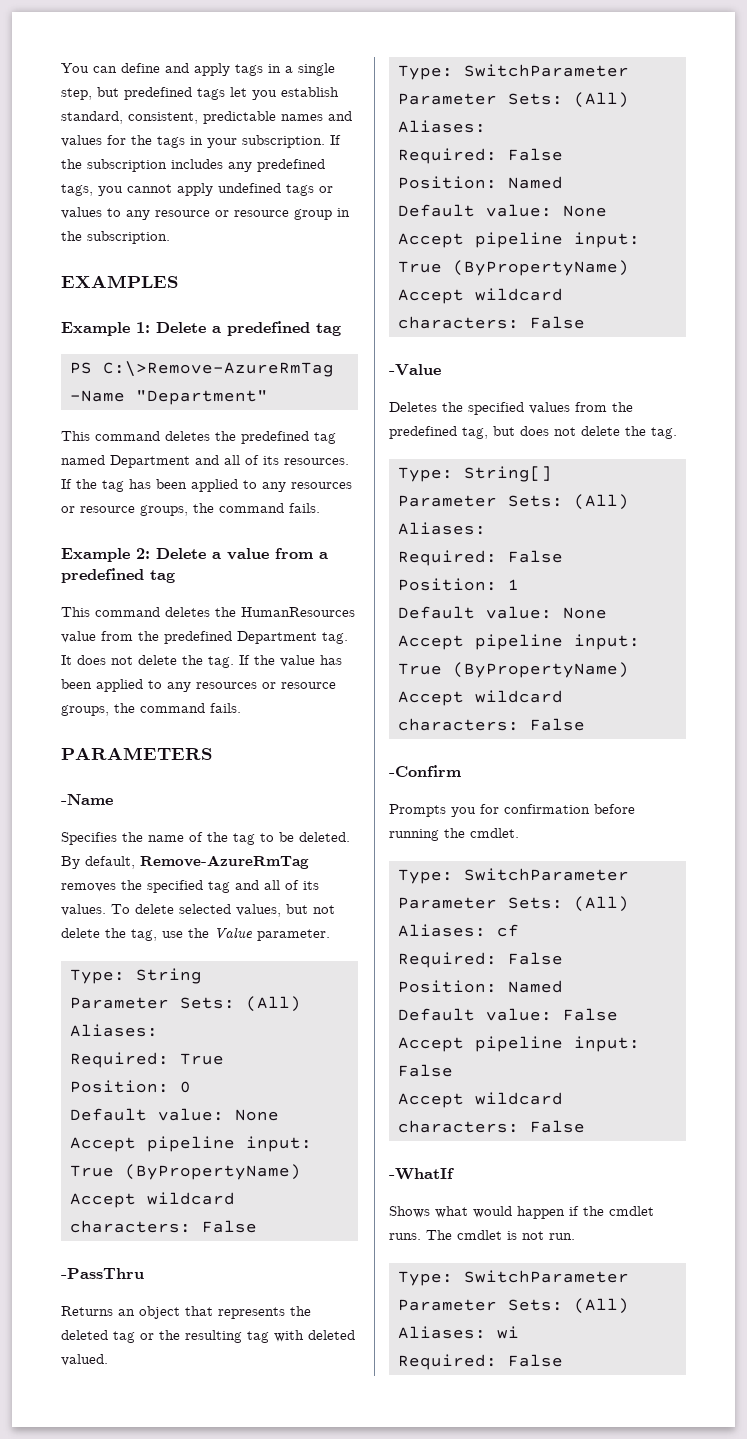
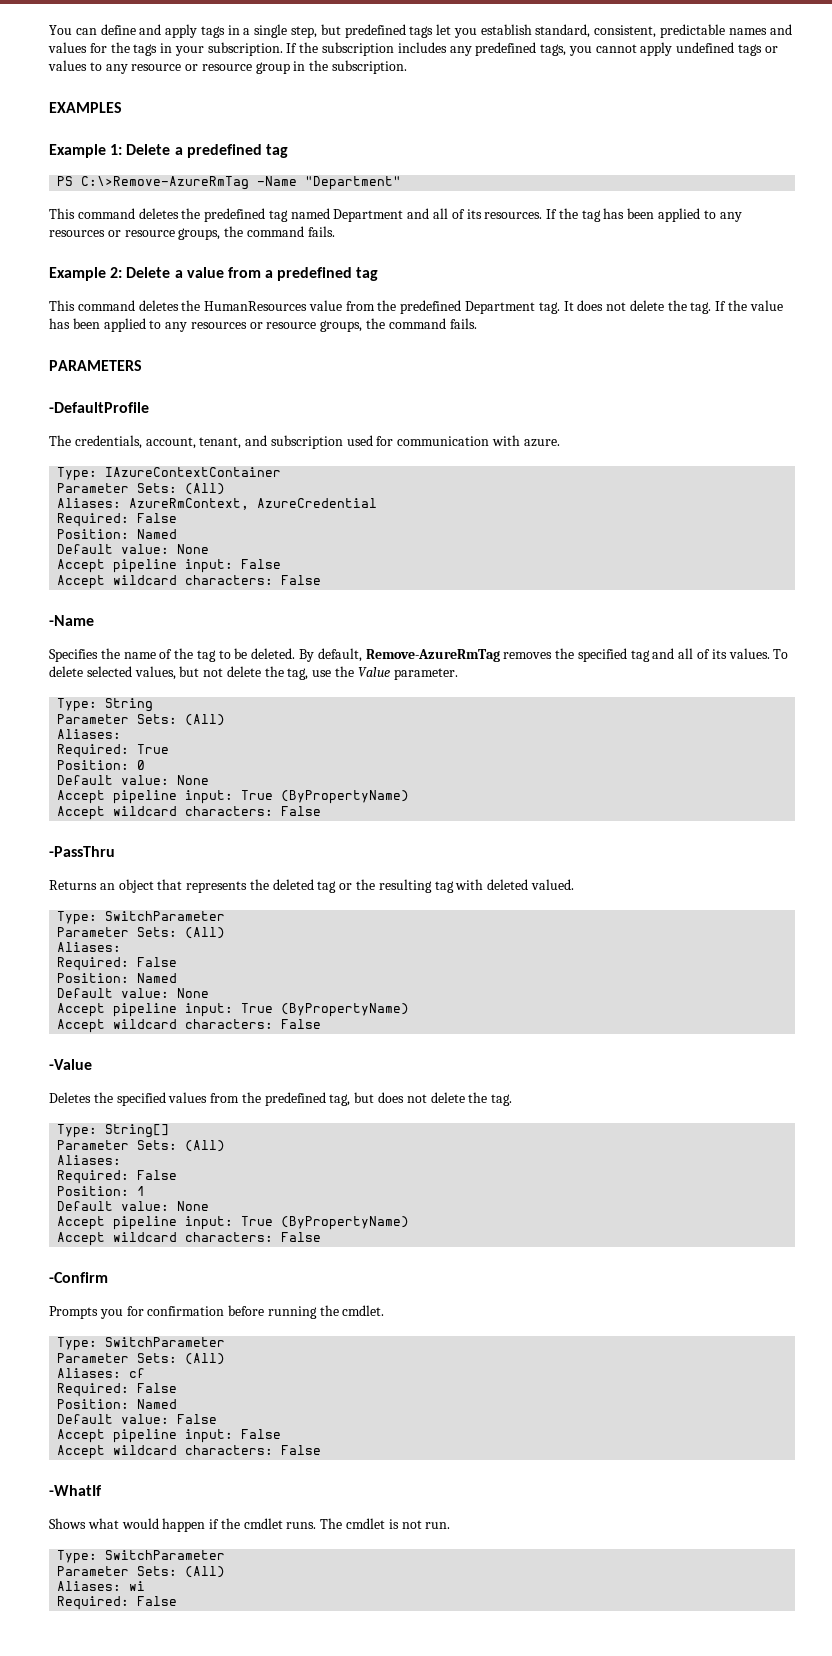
(212, 753) none -> [49,402,149,413] [49,435,560,449] [57,467,282,481] [57,483,226,495] [57,498,378,510] [57,513,178,527] [57,529,178,539] [57,544,210,554] [57,559,282,573] [57,575,322,589] // -DefaultProfile // The credentials, account, tenant, and subscription used for communication with azure. // Type: IAzureContextContainer // Parameter Sets: (All) // Aliases: AzureRmContext, AzureCredential // Required: False // Position: Named // Default value: None // Accept pipeline input: False // Accept wildcard characters: False

